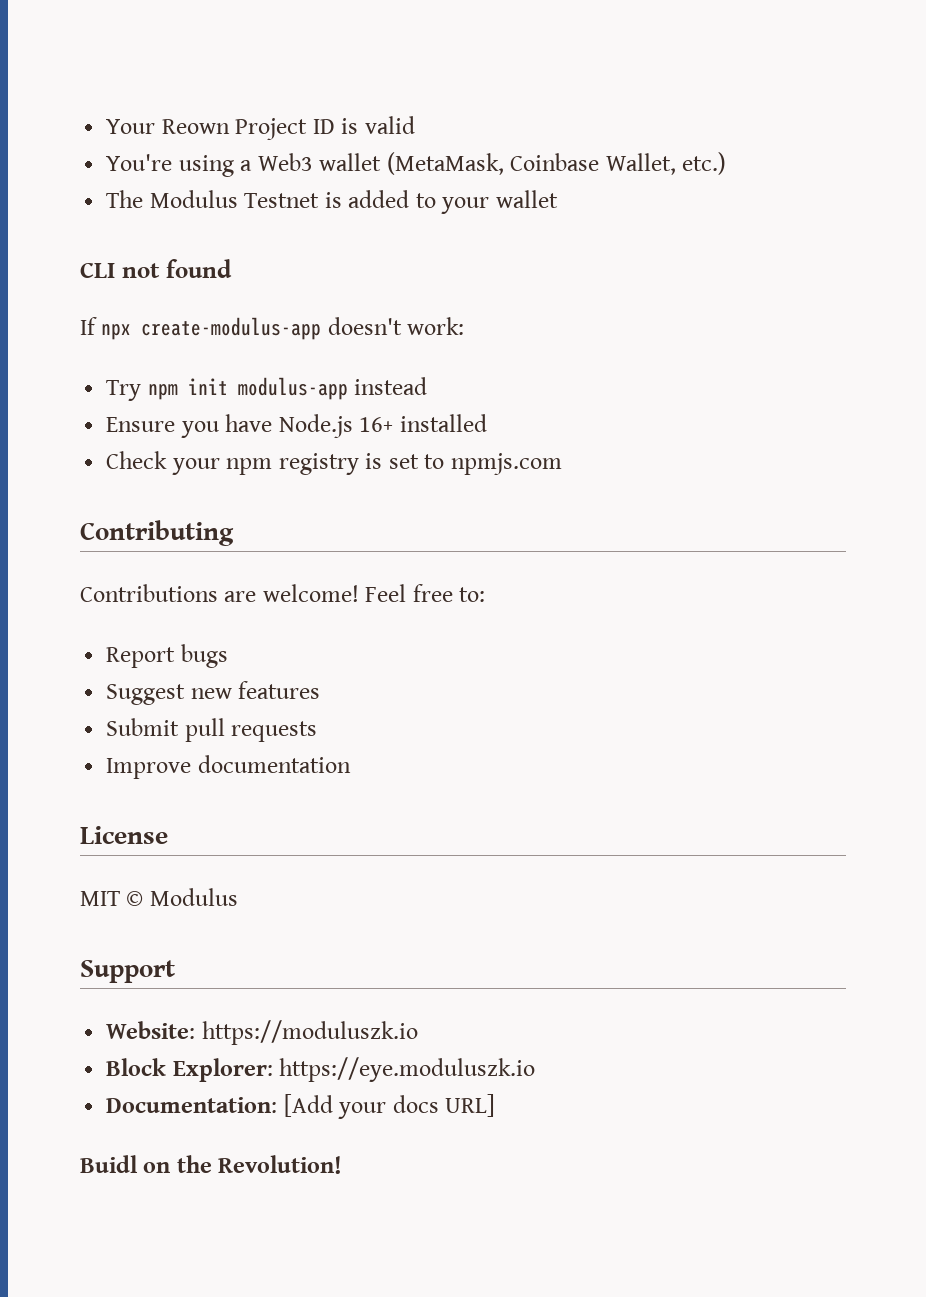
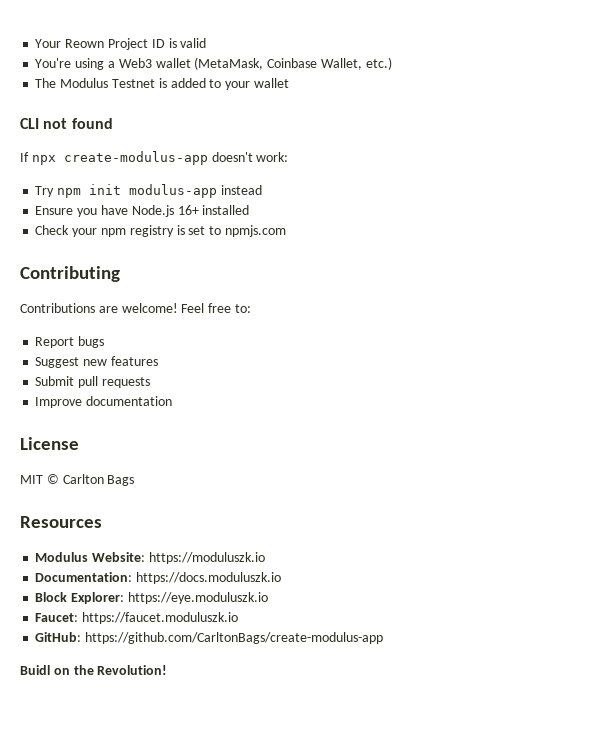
[149,888,238,906] [80,960,175,983] Modulus // Support // -> [62,474,135,486] [20,516,102,528] [35,552,89,562] Carlton Bags // Resources // Modulus
(418, 1032) none -> [35,572,282,584] // Documentation: https://docs.moduluszk.io
[106,1094,496,1119] Documentation: [Add your docs URL] -> [35,612,239,624] [35,632,384,644] Faucet: https://faucet.moduluszk.io // GitHub: https://github.com/CarltonBags/create-modulus-app

